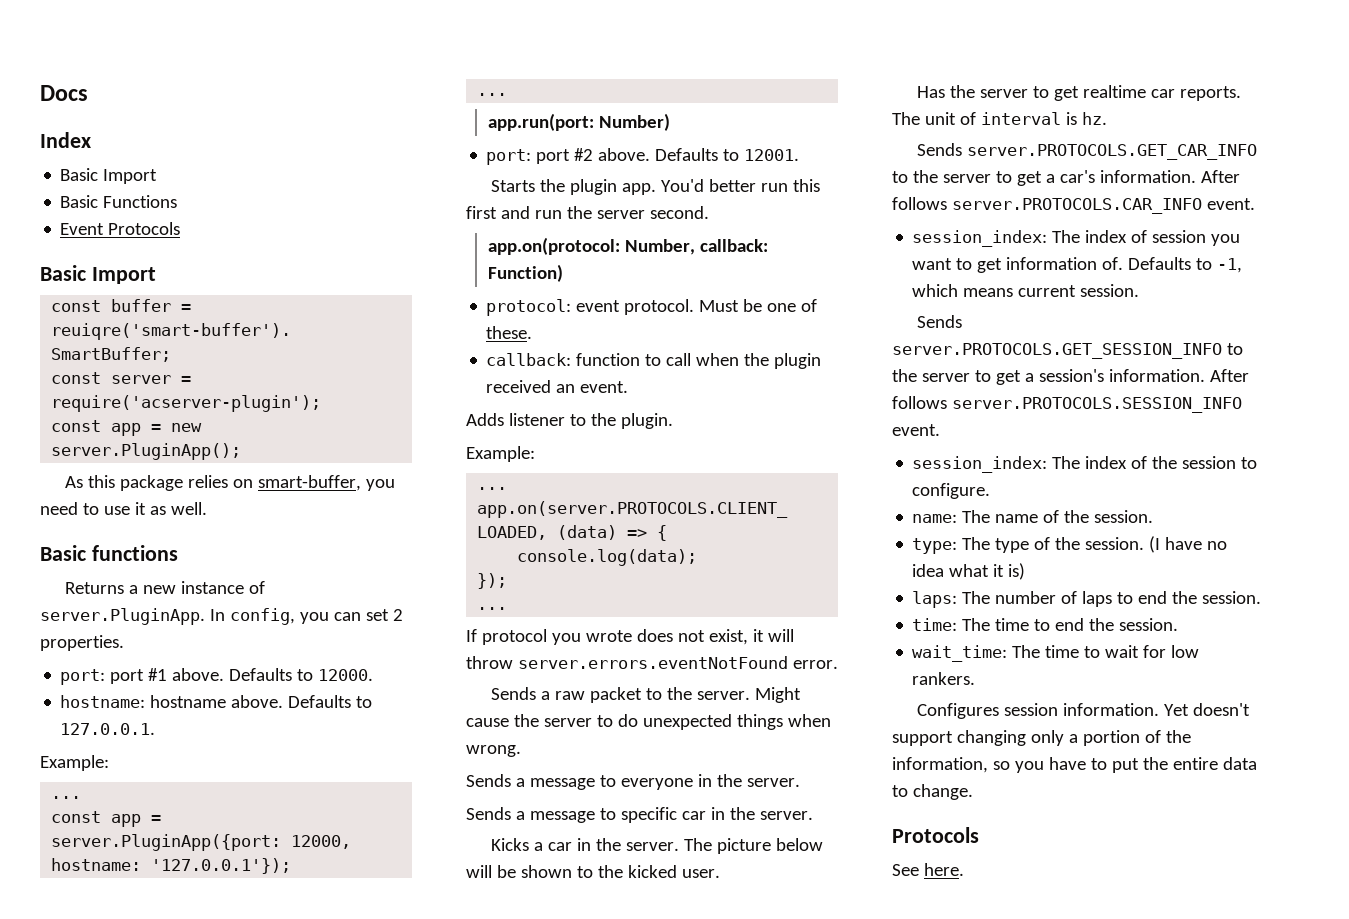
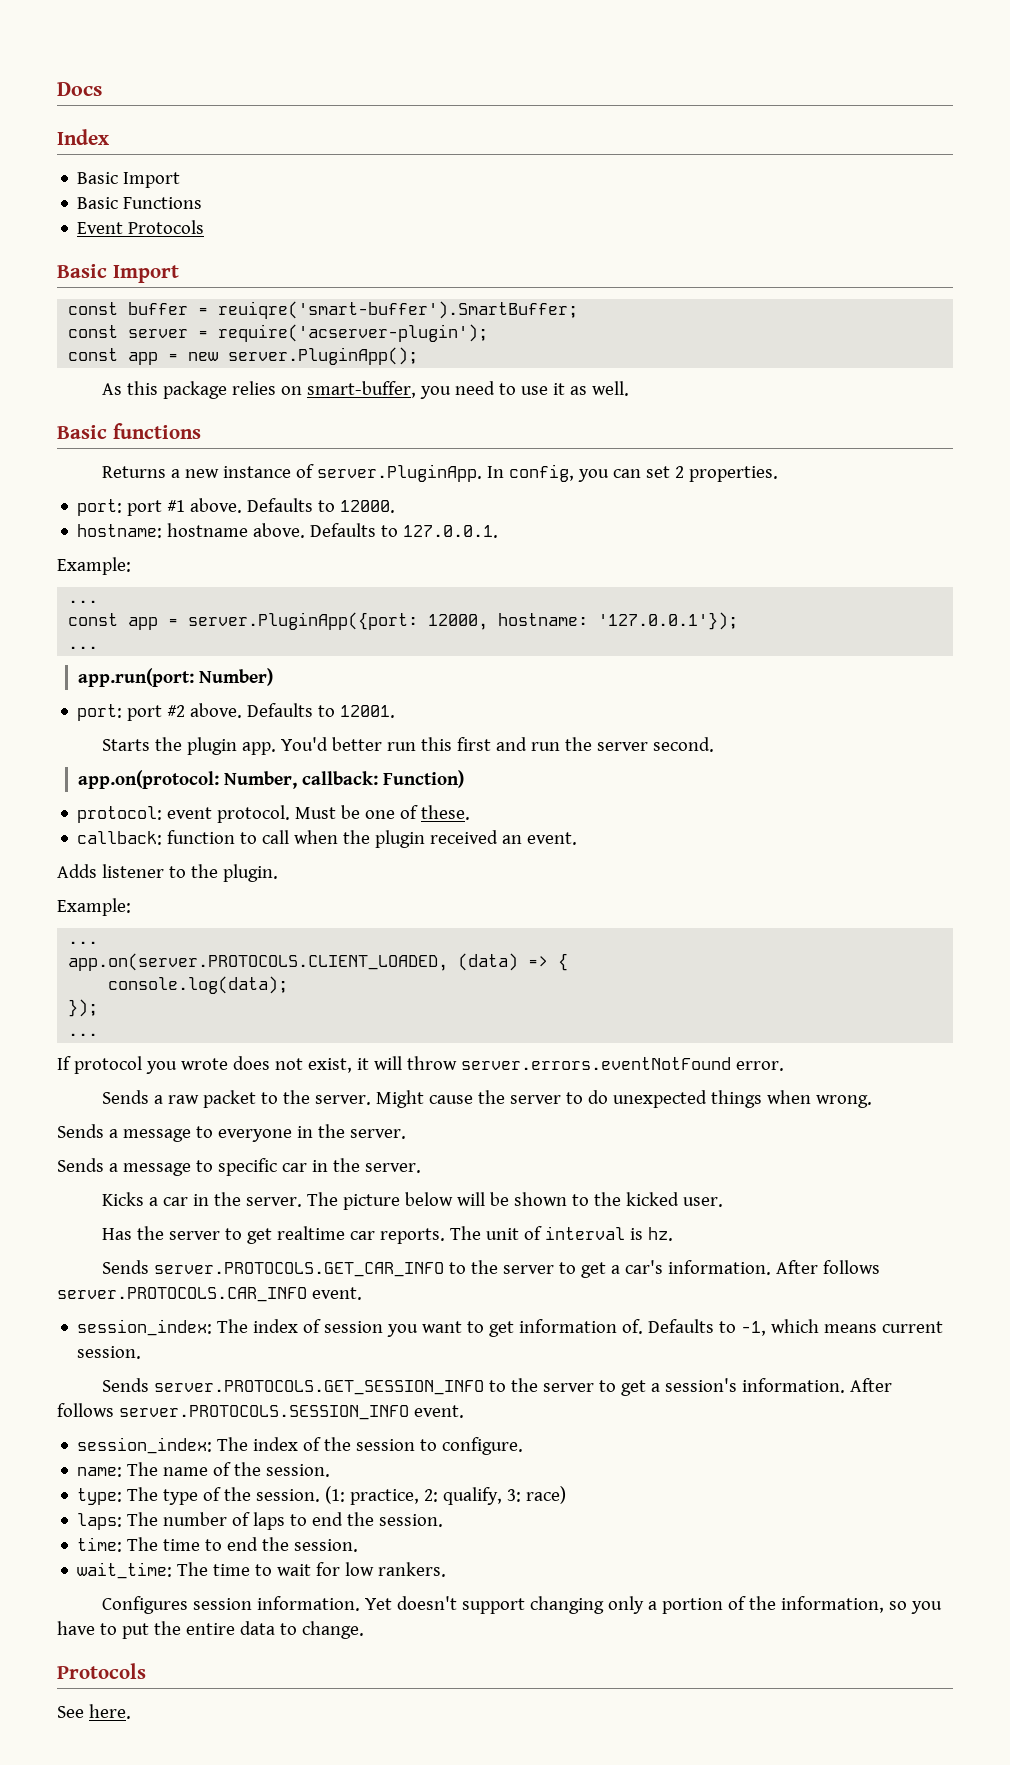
[1149,536,1228,553] [912,563,1026,580] (I have no idea what it is) -> [325,1486,567,1505] (1: practice, 2: qualify, 3: race)

